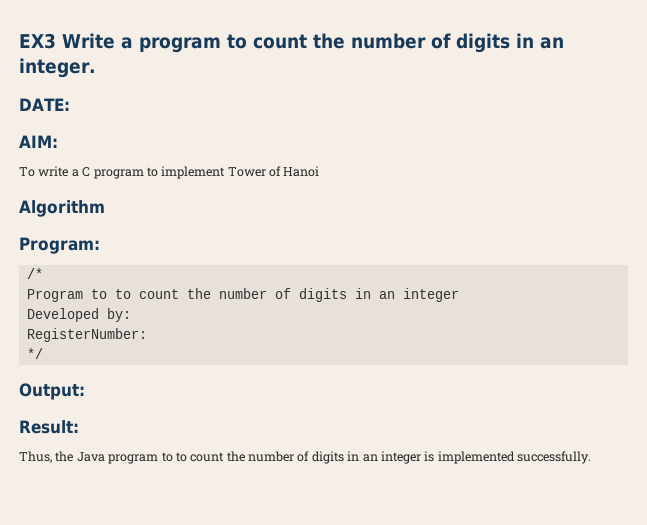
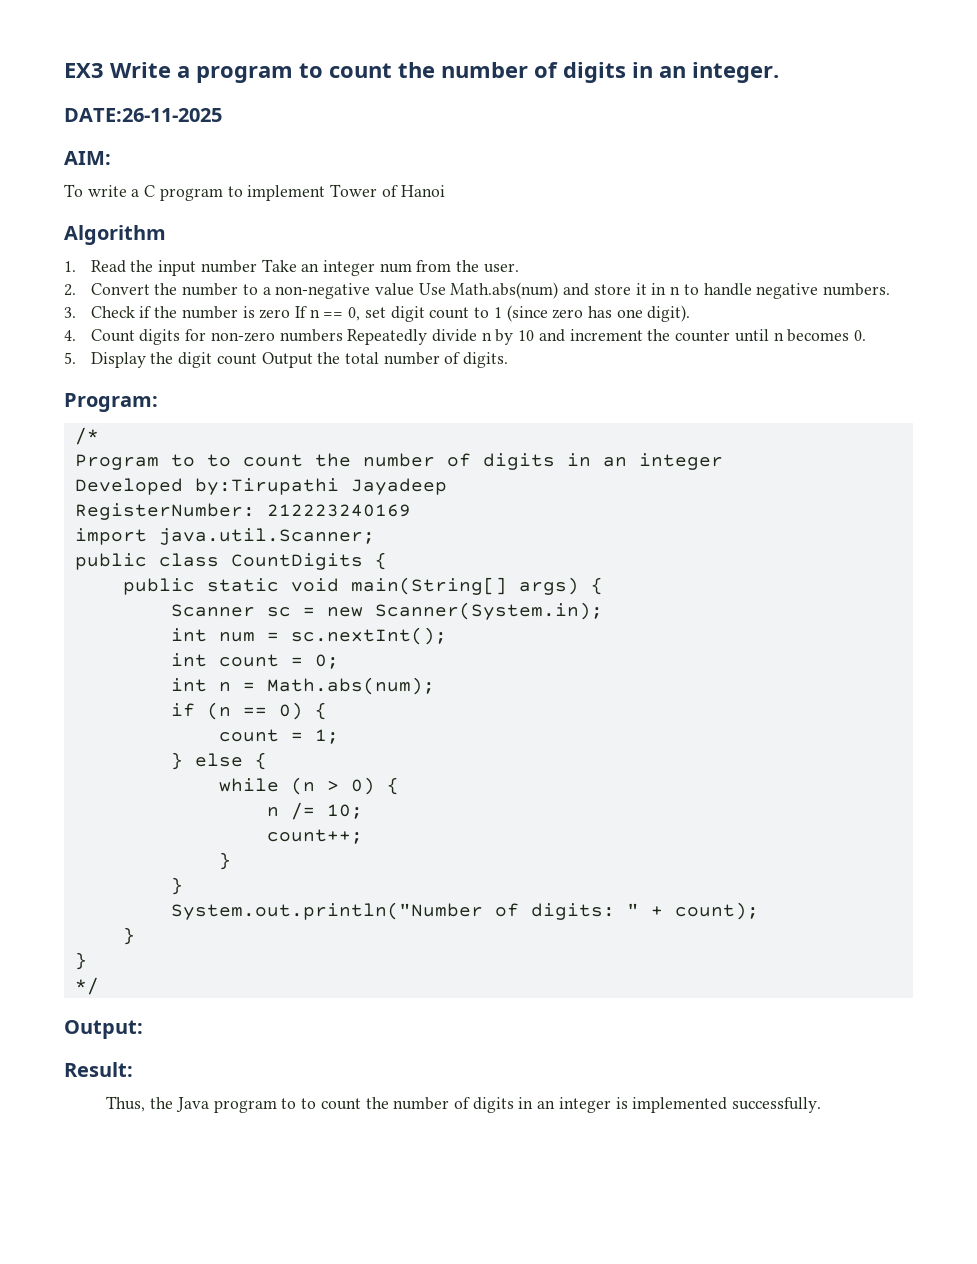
[19,98,70,111] DATE: -> [64,108,222,122] DATE:26-11-2025
(105, 208) none -> [64,259,519,276] [64,282,891,299] [64,305,691,322] [64,329,867,345] [64,352,509,368] // 1. Read the input number Take an integer num from the user. // 2. Convert the number to a non-negative value Use Math.abs(num) and store it in n to handle negative numbers. // 3. Check if the number is zero If n == 0, set digit count to 1 (since zero has one digit). // 4. Count digits for non-zero numbers Repeatedly divide n by 10 and increment the counter until n becomes 0. // 5. Display the digit count Output the total number of digits.
[106,308,131,322] by: -> [194,478,447,495] by:Tirupathi Jayadeep
(147, 335) none -> [266,504,411,517] [74,528,375,545] [74,552,387,570] [122,577,603,595] [170,602,603,620] [170,627,447,645] [170,653,339,669] [170,677,435,695] [170,702,327,720] [218,729,339,744] [170,752,267,770] [218,777,399,795] [266,802,363,820] [266,829,363,844] [218,852,231,870] [170,877,183,895] [170,902,759,920] [122,927,135,945] [74,952,87,970] 212223240169 // import java.util.Scanner; // public class CountDigits { // public static void main(String[] args) { // Scanner sc = new Scanner(System.in); // int num = sc.nextInt(); // int count = 0; // int n = Math.abs(num); // if (n == 0) { // count = 1; // } else { // while (n > 0) { // n /= 10; // count++; // } // } // System.out.println("Number of digits: " + count); // } // }

